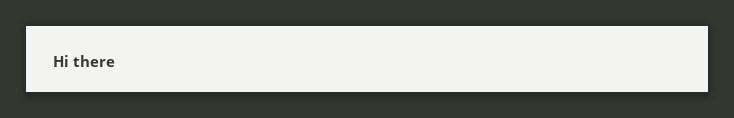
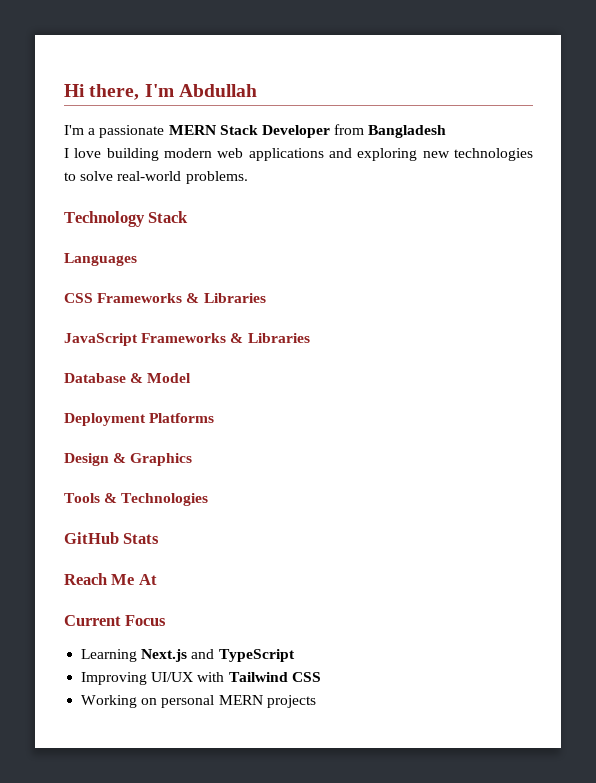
[73,55,115,67] there -> [89,84,257,100] [64,124,447,138] [64,148,533,161] [64,171,248,184] [64,211,189,227] [64,253,137,266] [64,293,266,303] [64,333,310,346] [64,373,192,383] [64,413,215,426] [64,453,193,466] [64,493,209,506] [64,532,160,544] [64,573,157,585] [64,615,167,626] [81,649,295,662] [81,672,321,685] [81,695,316,708] there, I'm Abdullah // I'm a passionate MERN Stack Developer from Bangladesh // I love building modern web applications and exploring new technologies to solve real-world problems. // Technology Stack // Languages // CSS Frameworks & Libraries // JavaScript Frameworks & Libraries // Database & Model // Deployment Platforms // Design & Graphics // Tools & Technologies // GitHub Stats // Reach Me At // Current Focus // Learning Next.js and TypeScript // Improving UI/UX with Tailwind CSS // Working on personal MERN projects

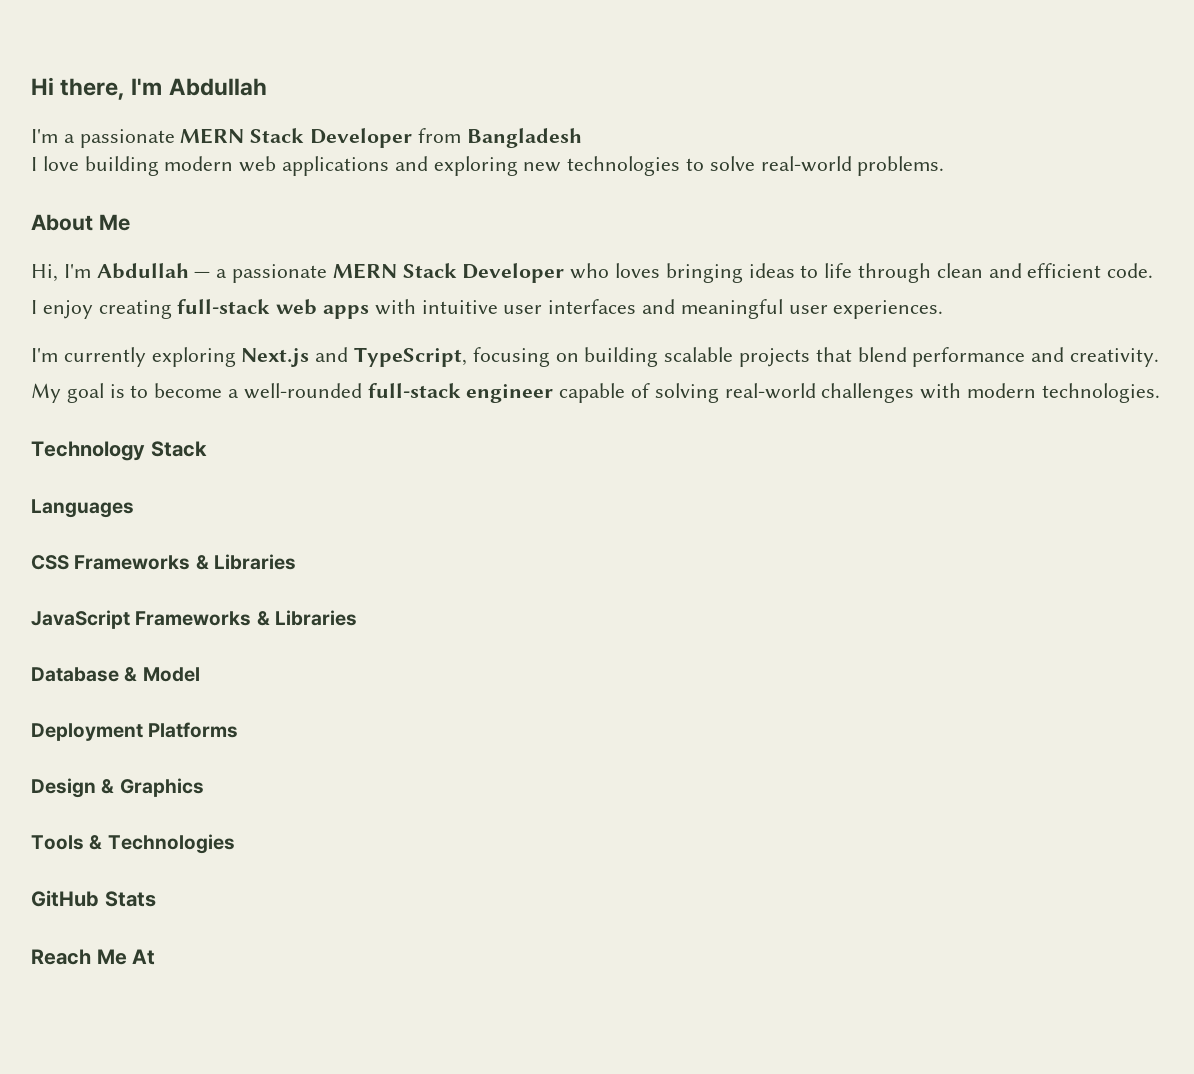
(248, 177) none -> [31,214,130,231] [31,263,1154,283] [31,299,944,319] [31,347,1160,367] [31,383,1160,403] // About Me // Hi, I'm Abdullah — a passionate MERN Stack Developer who loves bringing ideas to life through clean and efficient code. // I enjoy creating full-stack web apps with intuitive user interfaces and meaningful user experiences. // I'm currently exploring Next.js and TypeScript, focusing on building scalable projects that blend performance and creativity. // My goal is to become a well-rounded full-stack engineer capable of solving real-world challenges with modern technologies.
[64,615,167,626] [81,649,295,662] [81,672,321,685] [81,695,316,708] // Current Focus // Learning Next.js and TypeScript // Improving UI/UX with Tailwind CSS // Working on personal MERN projects -> (156, 957) none

